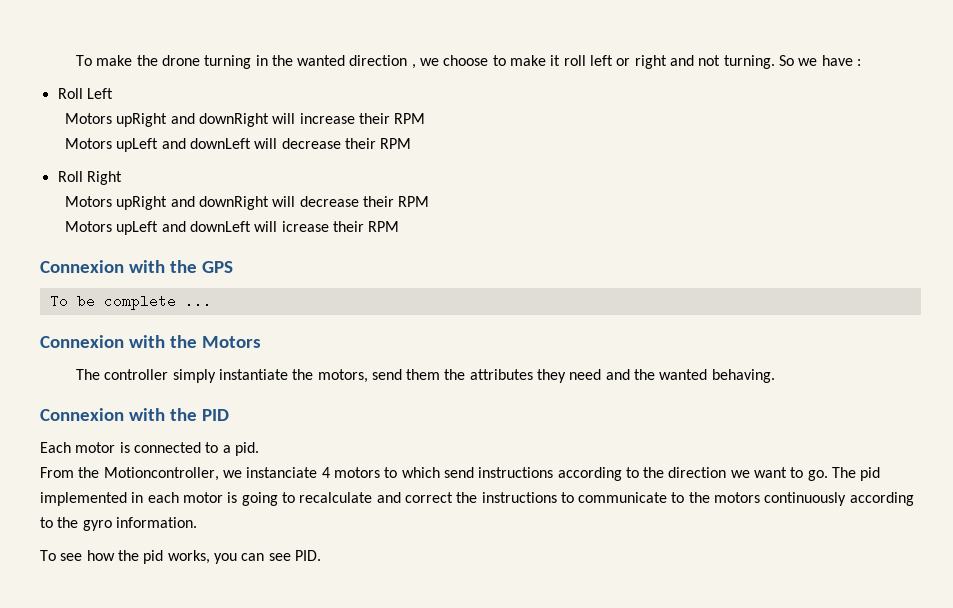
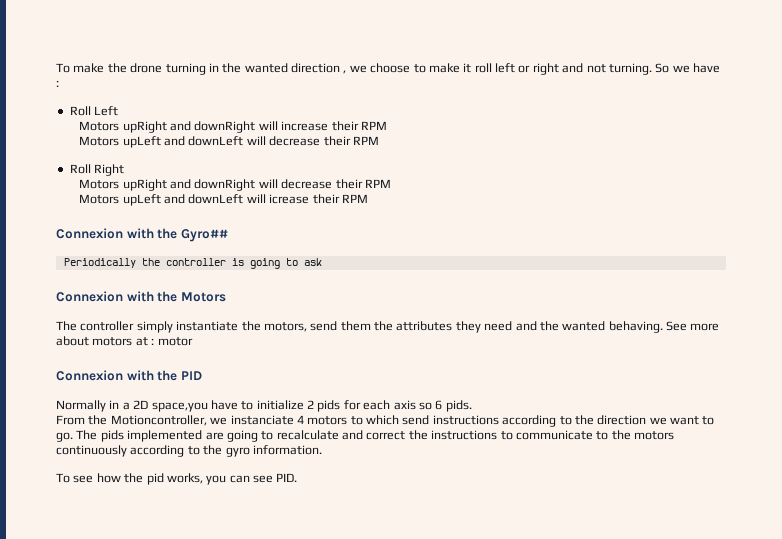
[201,261,233,273] [49,294,212,310] GPS // To be complete ... -> [180,229,228,242] [63,258,322,269] Gyro## // Periodically the controller is going to ask
[40,408,229,421] [40,442,259,456] // Connexion with the PID // Each motor is connected to a pid. -> [666,321,720,331] [56,336,193,346] [56,370,202,381] [56,400,472,412] See more about motors at : motor // Connexion with the PID // Normally in a 2D space,you have to initialize 2 pids for each axis so 6 pids.
[860,467,881,481] [40,492,238,506] pid implemented in each motor is -> [100,430,224,442] pids implemented are

